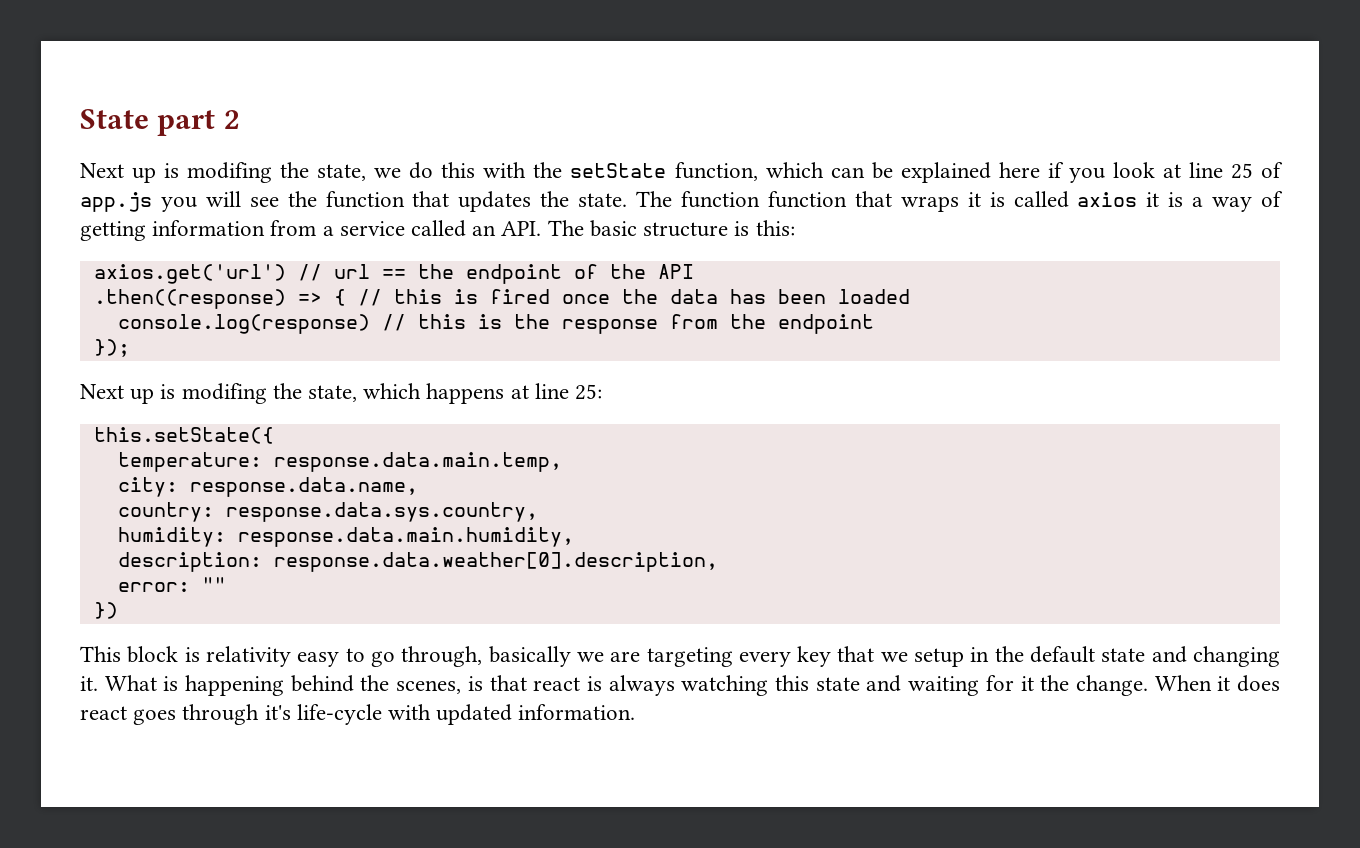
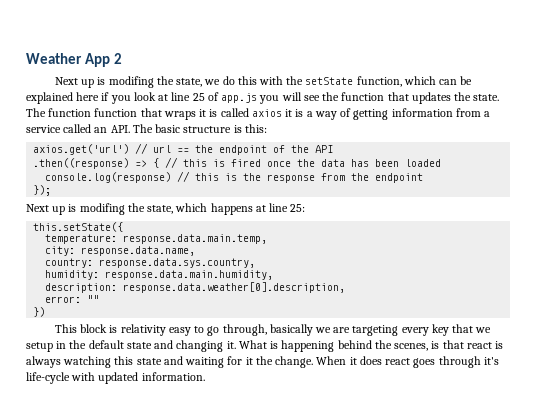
[80,109,216,136] State part -> [26,53,110,67] Weather App

